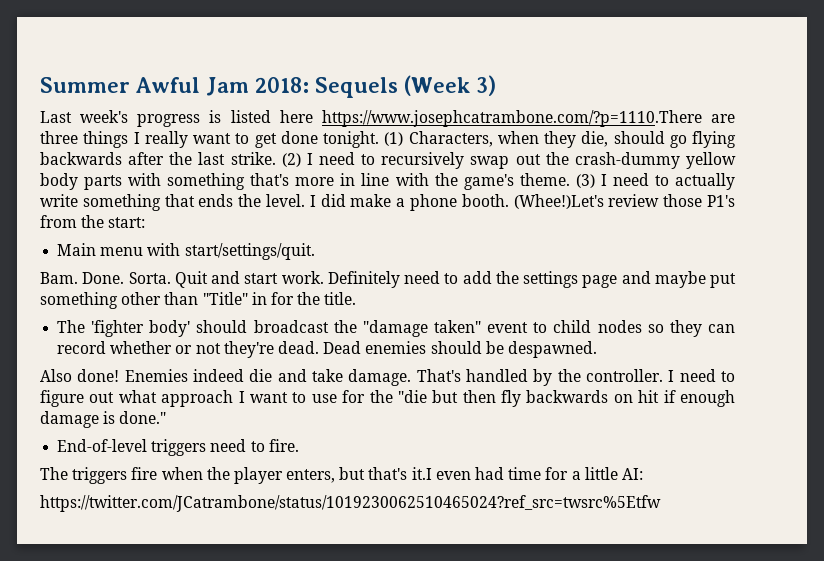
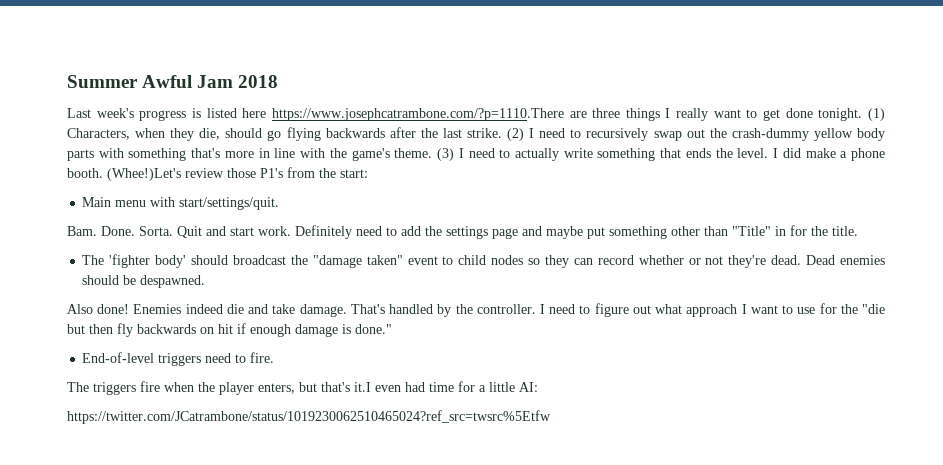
[255,75,496,98] 2018: Sequels (Week 3) -> [238,75,279,88] 2018

